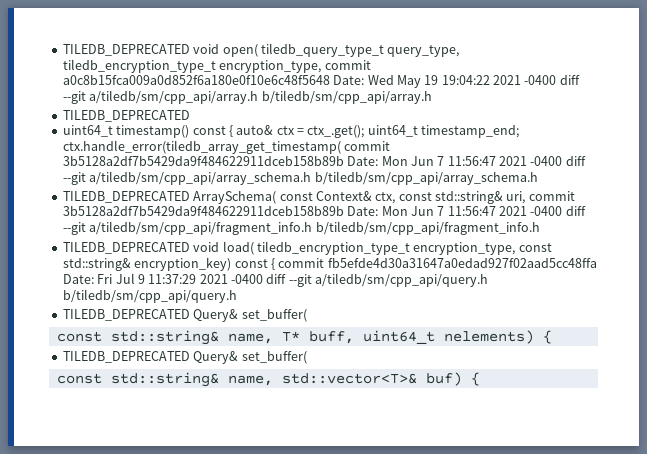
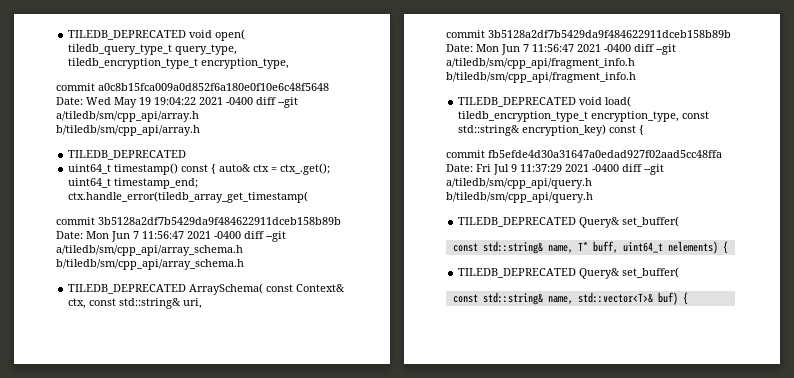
(322, 66) none -> (290, 63) //
(341, 147) none -> (309, 197) //
(526, 197) none -> (203, 303) //
(275, 264) none -> (645, 130) //

